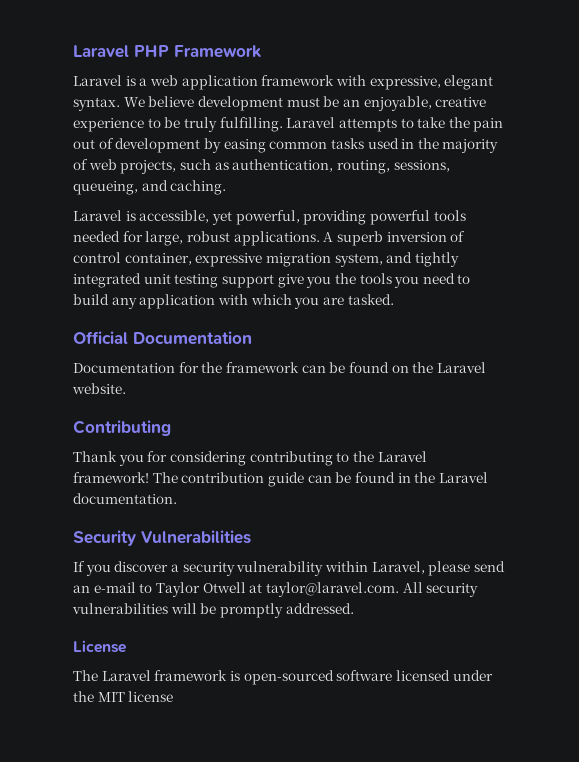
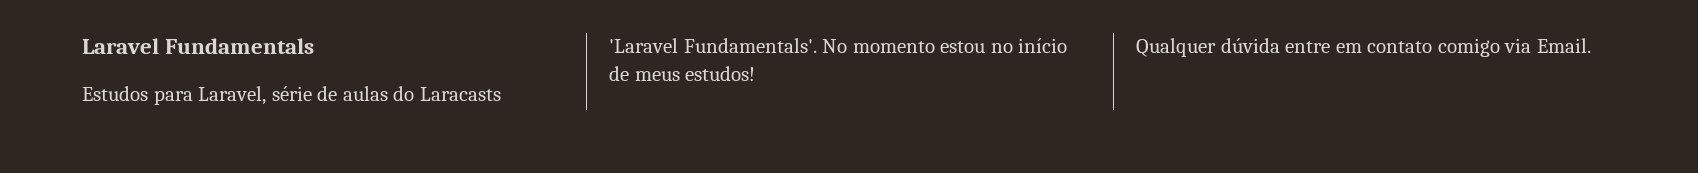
[73,45,261,58] [73,75,494,90] [73,96,487,111] [73,117,504,132] [73,138,499,153] [73,159,450,174] [73,180,227,195] [73,210,466,225] [73,231,466,246] [73,252,459,267] [73,273,471,288] [73,294,394,309] [73,331,252,345] [73,362,486,373] [72,383,126,394] [73,420,171,436] [73,451,427,466] [73,472,488,487] [73,493,177,504] [73,530,251,546] [73,561,505,576] [73,582,479,597] [72,603,354,618] [73,640,126,653] [73,670,493,685] [73,691,174,702] Laravel PHP Framework // Laravel is a web application framework with expressive, elegant syntax. We believe development must be an enjoyable, creative experience to be truly fulfilling. Laravel attempts to take the pain out of development by easing common tasks used in the majority of web projects, such as authentication, routing, sessions, queueing, and caching. // Laravel is accessible, yet powerful, providing powerful tools needed for large, robust applications. A superb inversion of control container, expressive migration system, and tightly integrated unit testing support give you the tools you need to build any application with which you are tasked. // Official Documentation // Documentation for the framework can be found on the Laravel website. // Contributing // Thank you for considering contributing to the Laravel framework! The contribution guide can be found in the Laravel documentation. // Security Vulnerabilities // If you discover a security vulnerability within Laravel, please send an e-mail to Taylor Otwell at taylor@laravel.com. All security vulnerabilities will be promptly addressed. // License // The Laravel framework is open-sourced software licensed under the MIT license -> [82,38,315,54] [82,86,501,105] [609,38,1068,53] [609,66,756,81] [1136,38,1591,57] Laravel Fundamentals // Estudos para Laravel, série de aulas do Laracasts 'Laravel Fundamentals'. No momento estou no início de meus estudos! // Qualquer dúvida entre em contato comigo via Email.

